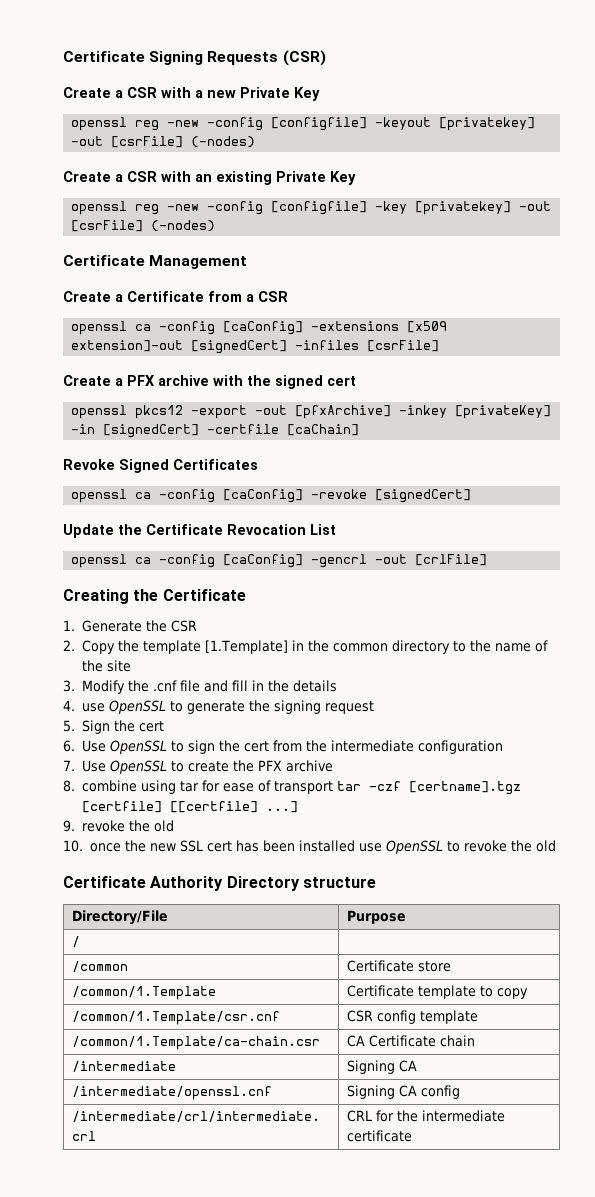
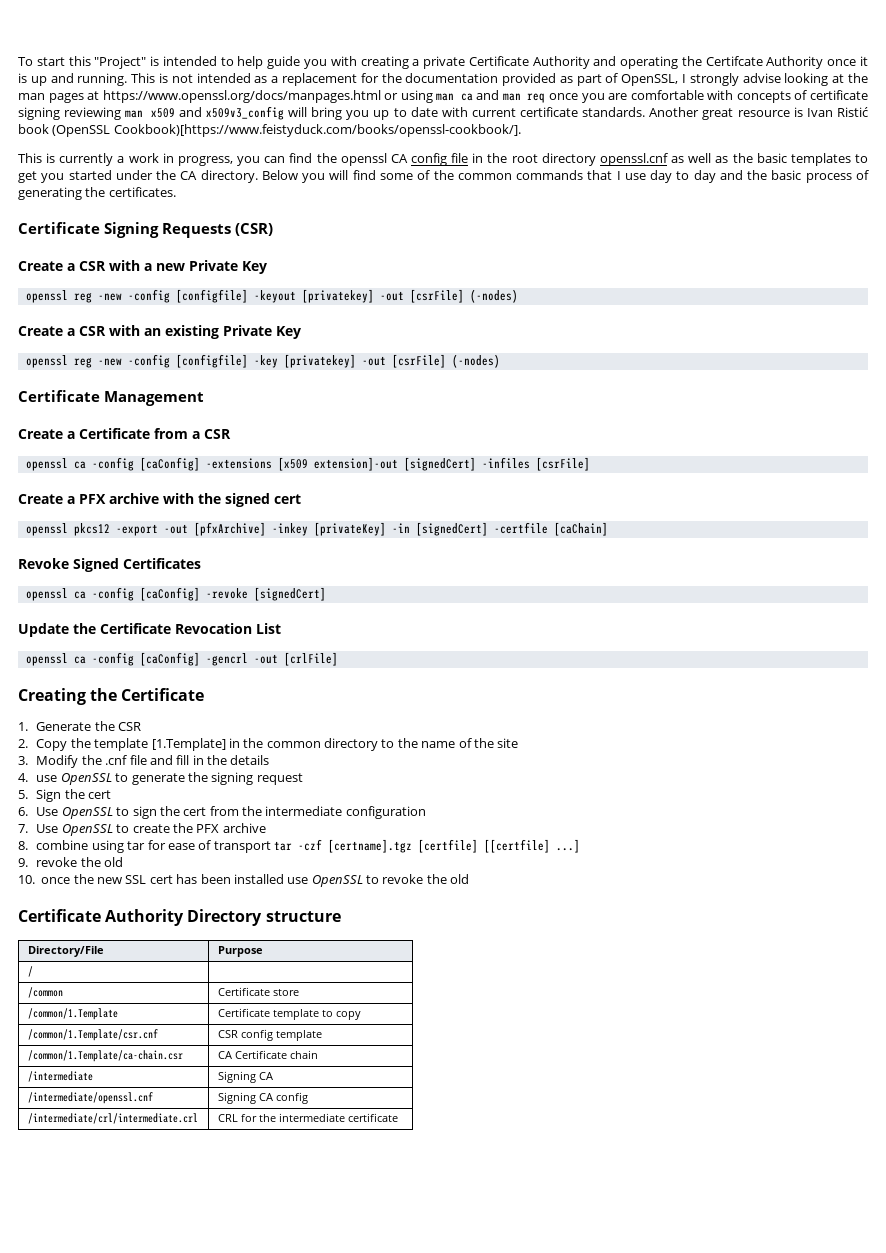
(63, 56) none -> [18,56,868,69] [18,73,868,86] [18,90,869,103] [18,106,869,120] [18,124,521,137] [18,153,869,166] [18,170,869,183] [18,187,176,200] To start this "Project" is intended to help guide you with creating a private Certificate Authority and operating the Certifcate Authority once it is up and running. This is not intended as a replacement for the documentation provided as part of OpenSSL, I strongly advise looking at the man pages at https://www.openssl.org/docs/manpages.html or using man ca and man req once you are comfortable with concepts of certificate signing reviewing man x509 and x509v3_config will bring you up to date with current certificate standards. Another great resource is Ivan Ristić book (OpenSSL Cookbook)[https://www.feistyduck.com/books/openssl-cookbook/]. // This is currently a work in progress, you can find the openssl CA config file in the root directory openssl.cnf as well as the basic templates to get you started under the CA directory. Below you will find some of the common commands that I use day to day and the basic process of generating the certificates. //

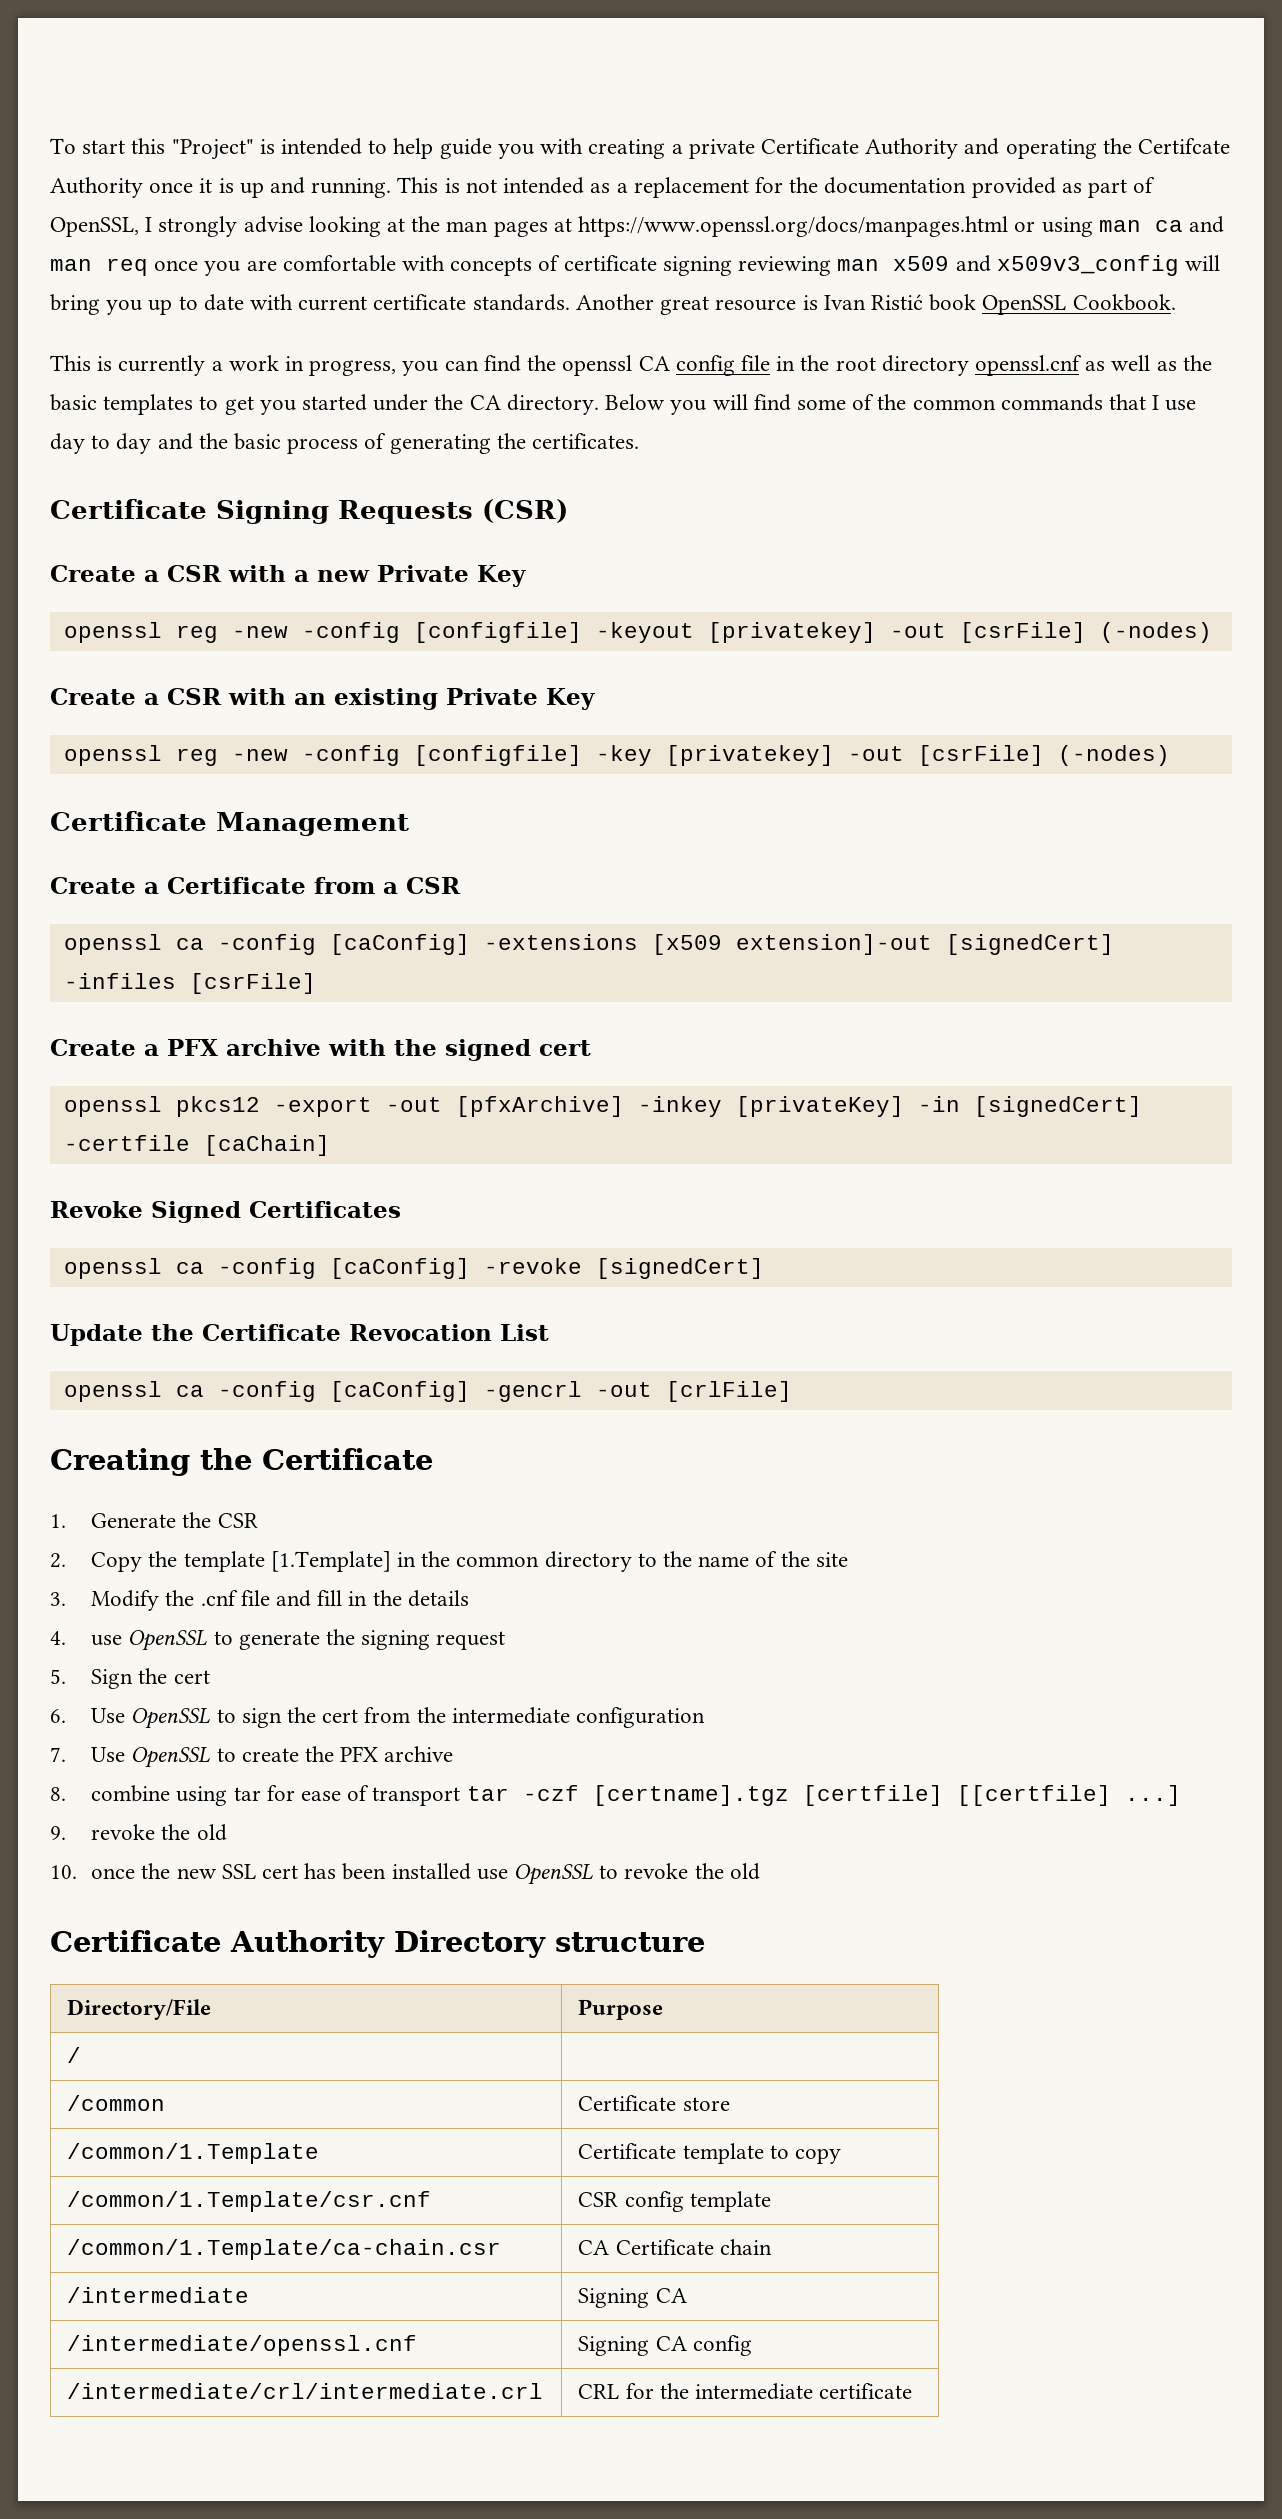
[52,124,521,137] (OpenSSL Cookbook)[https://www.feistyduck.com/books/openssl-cookbook/]. -> [982,294,1176,315] OpenSSL Cookbook.

